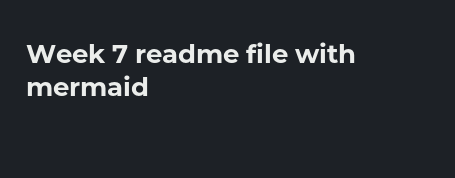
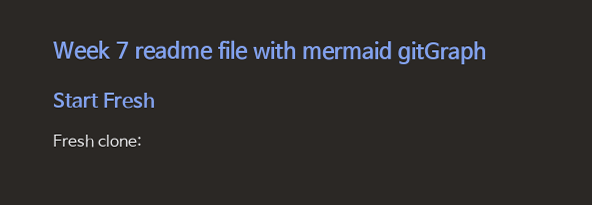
(149, 85) none -> [397,41,487,65] [52,92,157,109] [52,134,143,148] gitGraph // Start Fresh // Fresh clone:

